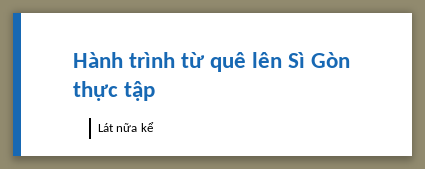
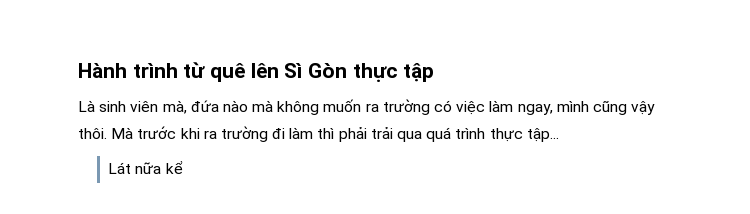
(156, 91) none -> [78,99,656,115] [78,126,559,142] // Là sinh viên mà, đứa nào mà không muốn ra trường có việc làm ngay, mình cũng vậy thôi. Mà trước khi ra trường đi làm thì phải trải qua quá trình thực tập...

